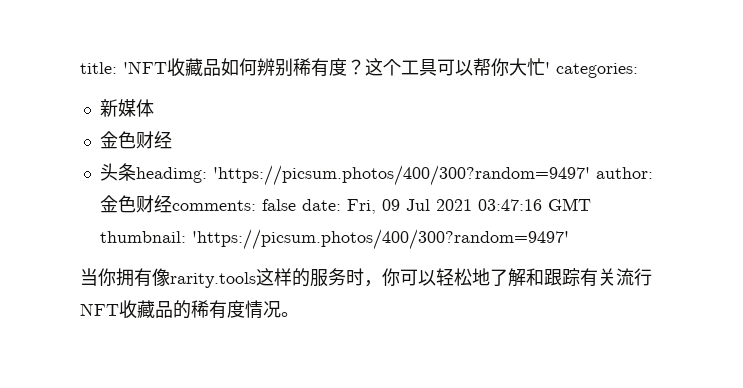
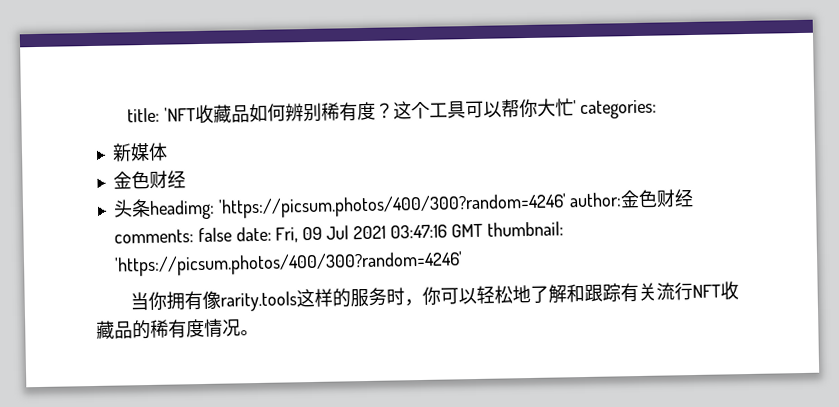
[212,165,590,186] 'https://picsum.photos/400/300?random=9497' -> [217,193,567,219] 'https://picsum.photos/400/300?random=4246'
[191,229,569,250] 'https://picsum.photos/400/300?random=9497' -> [113,251,463,277] 'https://picsum.photos/400/300?random=4246'

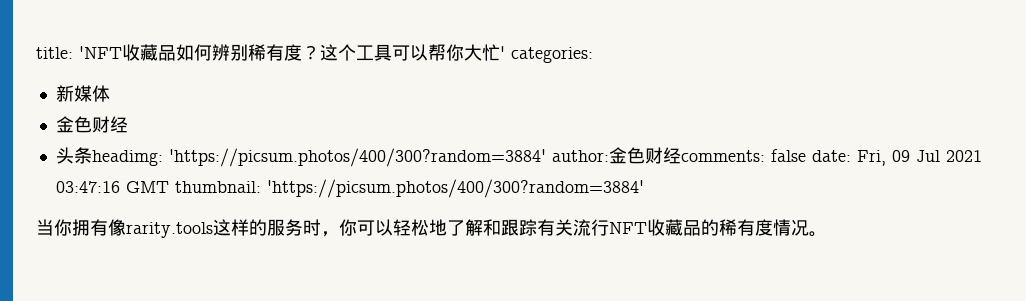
[217,193,567,219] 'https://picsum.photos/400/300?random=4246' -> [168,148,546,167] 'https://picsum.photos/400/300?random=3884'
[113,251,463,277] 'https://picsum.photos/400/300?random=4246' -> [266,179,644,198] 'https://picsum.photos/400/300?random=3884'

